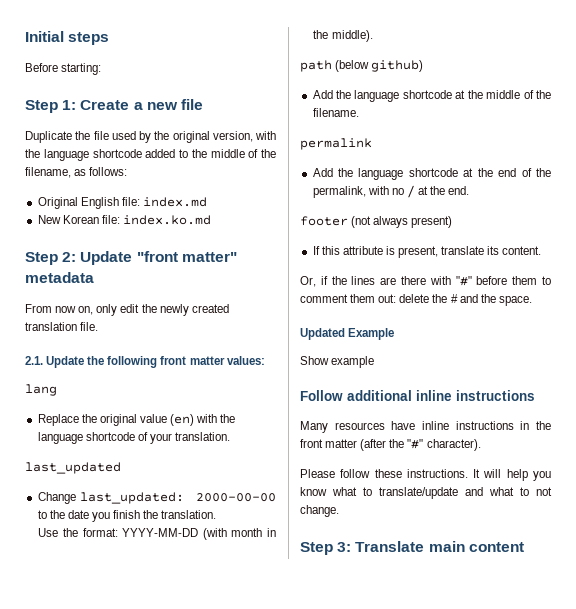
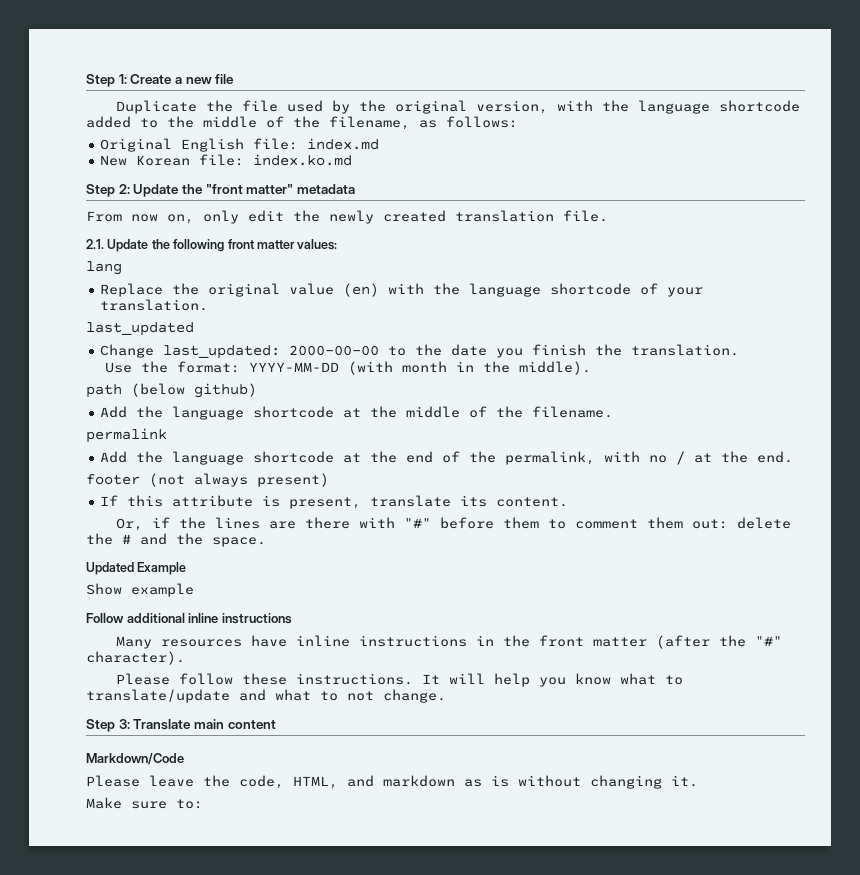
[25,31,110,45] [25,63,102,75] Initial steps // Before starting: // -> (86, 80) none
(133, 258) none -> [181,184,203,194] the
(524, 547) none -> [86,753,184,765] [86,775,698,789] [86,797,203,809] // Markdown/Code // Please leave the code, HTML, and markdown as is without changing it. // Make sure to:

